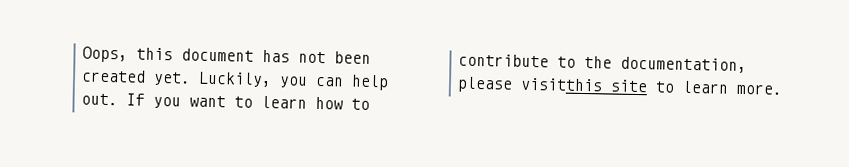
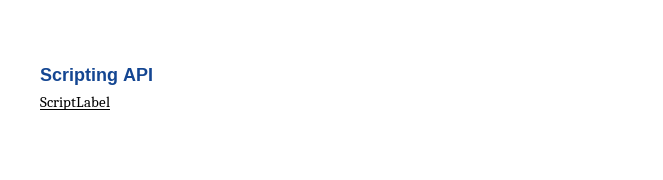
[81,46,371,64] [80,69,389,91] [80,93,370,110] [457,53,747,74] [456,76,783,95] Oops, this document has not been created yet. Luckily, you can help out. If you want to learn how to contribute to the documentation, please visitthis site to learn more. -> [40,68,153,85] [40,96,110,110] Scripting API // ScriptLabel

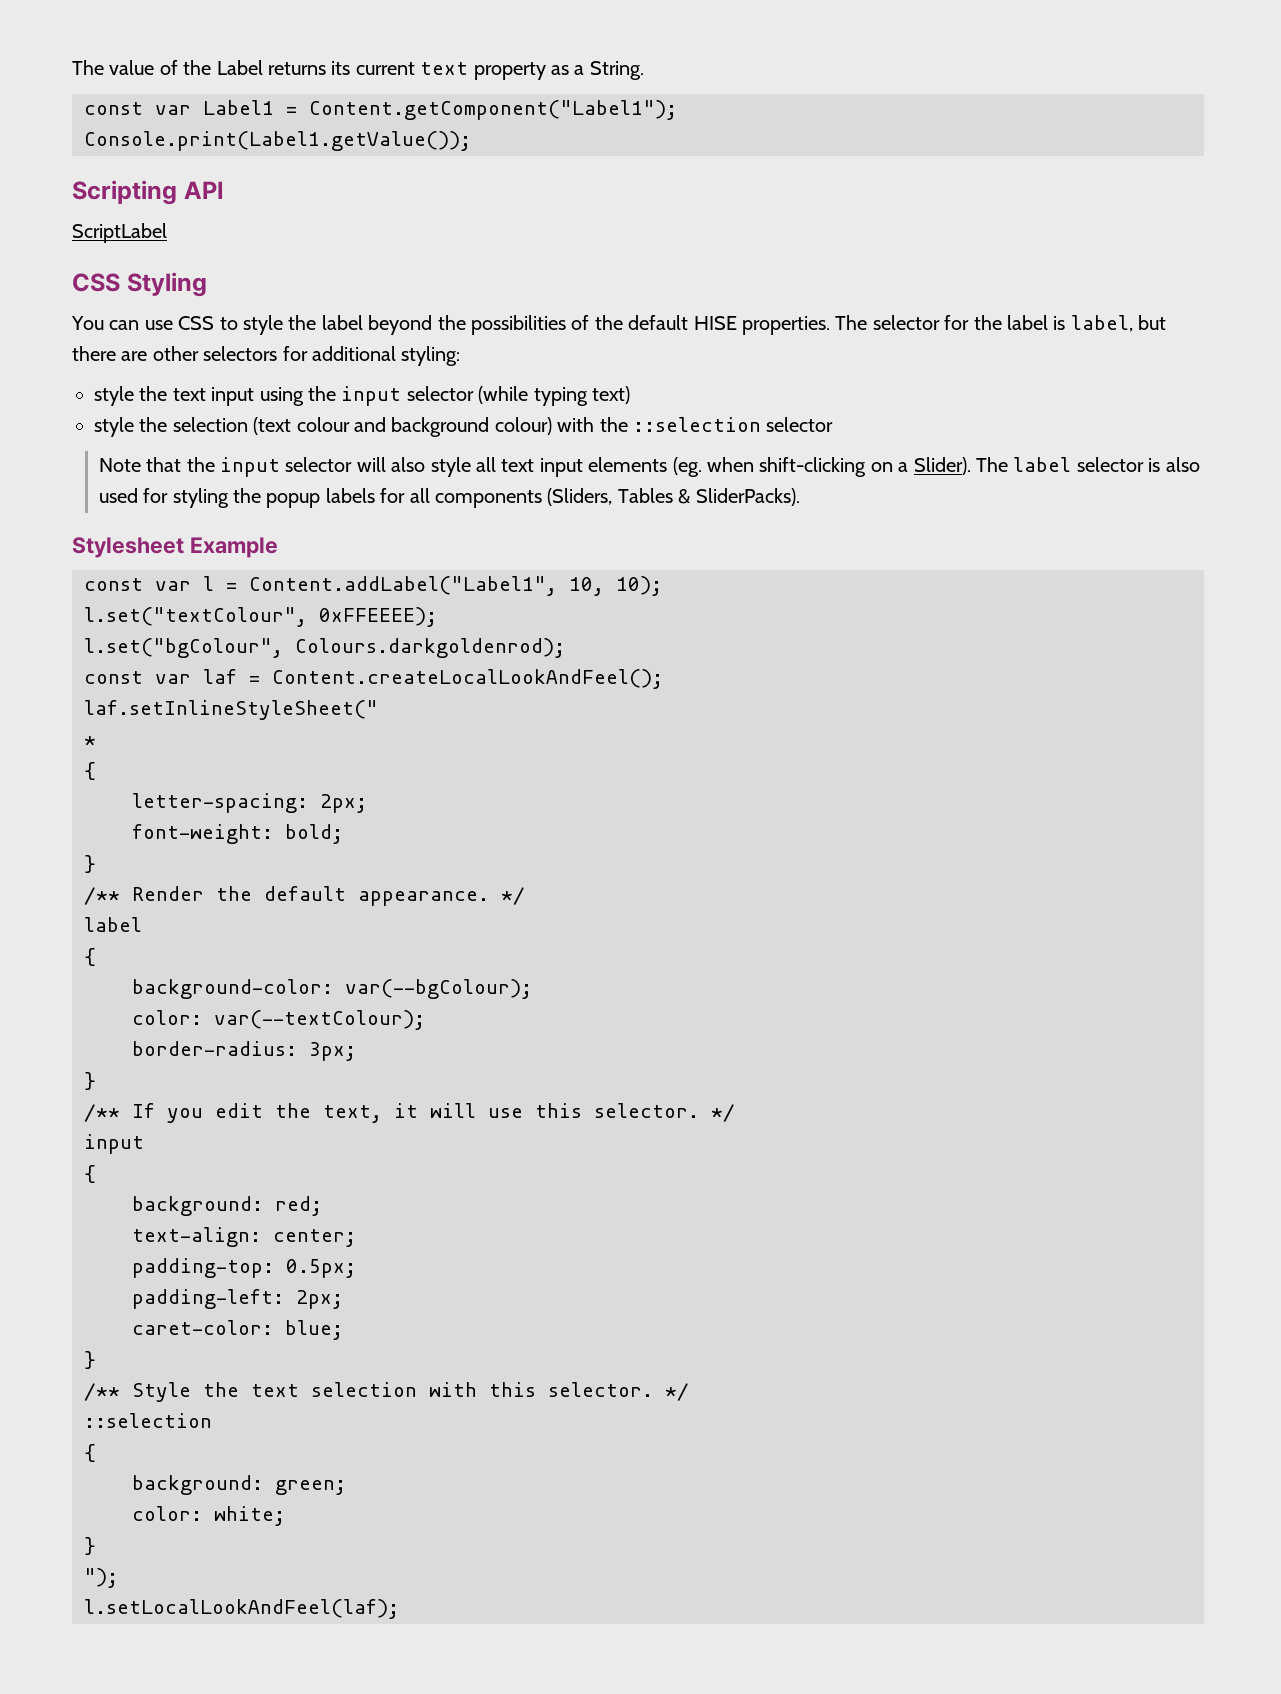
[40,68,153,85] [40,96,110,110] Scripting API // ScriptLabel -> [72,60,644,80] [84,100,677,120] [84,131,471,151] [72,180,224,205] [72,223,167,243] [72,272,207,297] [71,315,1167,335] [72,346,461,366] [94,386,630,406] [94,417,834,437] [98,457,1200,477] [98,488,800,508] [72,537,278,558] [84,576,662,596] [84,607,437,627] [84,638,565,658] [84,669,663,689] [84,700,378,720] [84,736,96,746] [84,762,96,780] [132,793,367,813] [132,824,343,844] [84,855,96,873] [84,886,525,906] [84,917,142,932] [84,948,96,966] [132,979,532,999] [132,1010,425,1030] [132,1041,356,1061] [84,1072,96,1090] [84,1103,735,1123] [84,1134,144,1154] [84,1165,96,1183] [132,1196,322,1216] [132,1227,356,1247] [132,1258,356,1278] [132,1289,343,1309] [132,1320,343,1340] [84,1351,96,1369] [84,1382,689,1402] [84,1413,212,1428] [84,1444,96,1462] [132,1475,346,1495] [132,1506,285,1526] [84,1537,96,1555] [84,1568,118,1588] [84,1599,399,1619] The value of the Label returns its current text property as a String. // const var Label1 = Content.getComponent("Label1"); // Console.print(Label1.getValue()); // Scripting API // ScriptLabel // CSS Styling // You can use CSS to style the label beyond the possibilities of the default HISE properties. The selector for the label is label, but there are other selectors for additional styling: // style the text input using the input selector (while typing text) // style the selection (text colour and background colour) with the ::selection selector // Note that the input selector will also style all text input elements (eg. when shift-clicking on a Slider). The label selector is also used for styling the popup labels for all components (Sliders, Tables & SliderPacks). // Stylesheet Example // const var l = Content.addLabel("Label1", 10, 10); // l.set("textColour", 0xFFEEEE); // l.set("bgColour", Colours.darkgoldenrod); // const var laf = Content.createLocalLookAndFeel(); // laf.setInlineStyleSheet(" // * // { // letter-spacing: 2px; // font-weight: bold; // } // /** Render the default appearance. */ // label // { // background-color: var(--bgColour); // color: var(--textColour); // border-radius: 3px; // } // /** If you edit the text, it will use this selector. */ // input // { // background: red; // text-align: center; // padding-top: 0.5px; // padding-left: 2px; // caret-color: blue; // } // /** Style the text selection with this selector. */ // ::selection // { // background: green; // color: white; // } // "); // l.setLocalLookAndFeel(laf);

